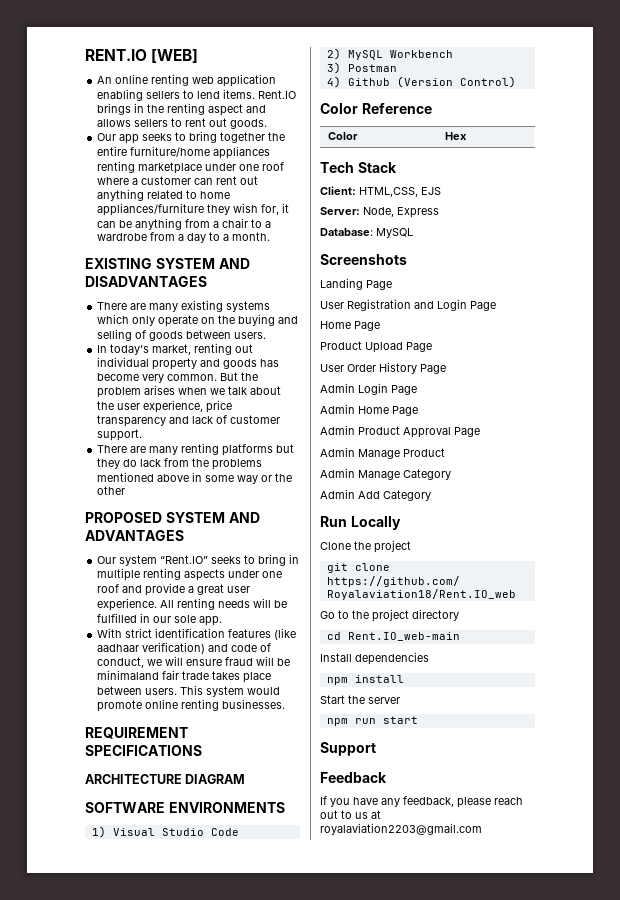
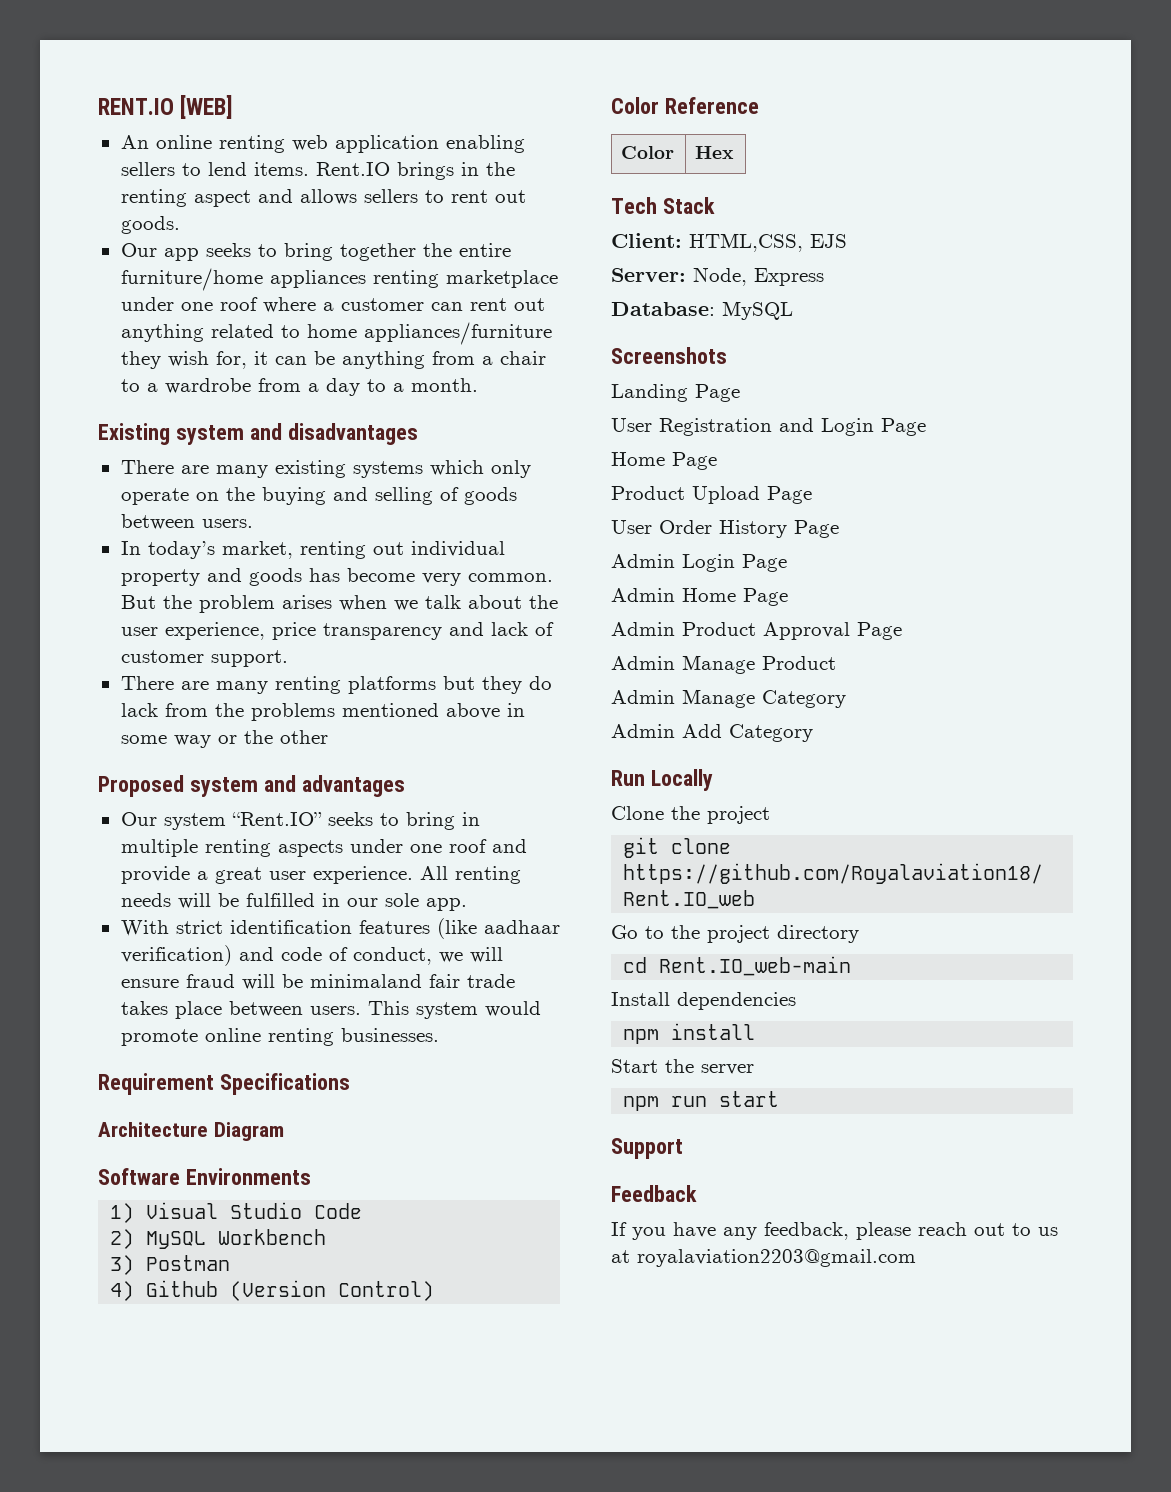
[85,258,250,269] [85,276,207,287] EXISTING SYSTEM AND DISADVANTAGES -> [98,423,418,445] Existing system and disadvantages
[85,512,260,523] [85,530,184,541] PROPOSED SYSTEM AND ADVANTAGES -> [98,775,405,797] Proposed system and advantages
[85,727,188,739] [85,745,202,756] [85,774,246,784] [85,802,285,813] REQUIREMENT SPECIFICATIONS // ARCHITECTURE DIAGRAM // SOFTWARE ENVIRONMENTS -> [98,1073,350,1095] [98,1122,284,1141] [98,1168,311,1185] Requirement Specifications // Architecture Diagram // Software Environments

